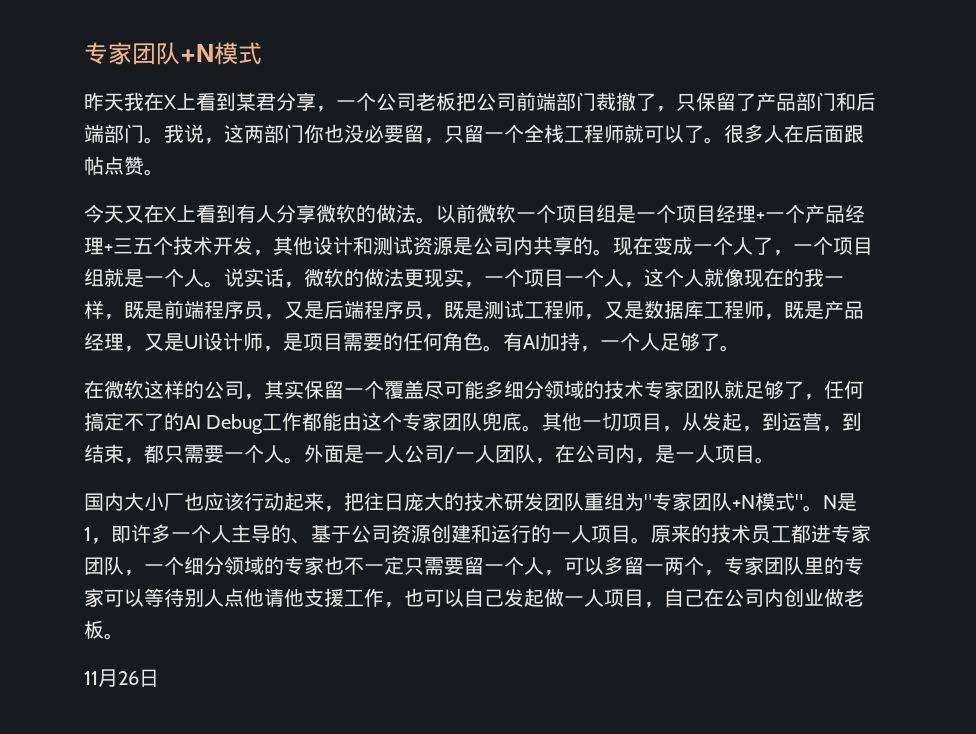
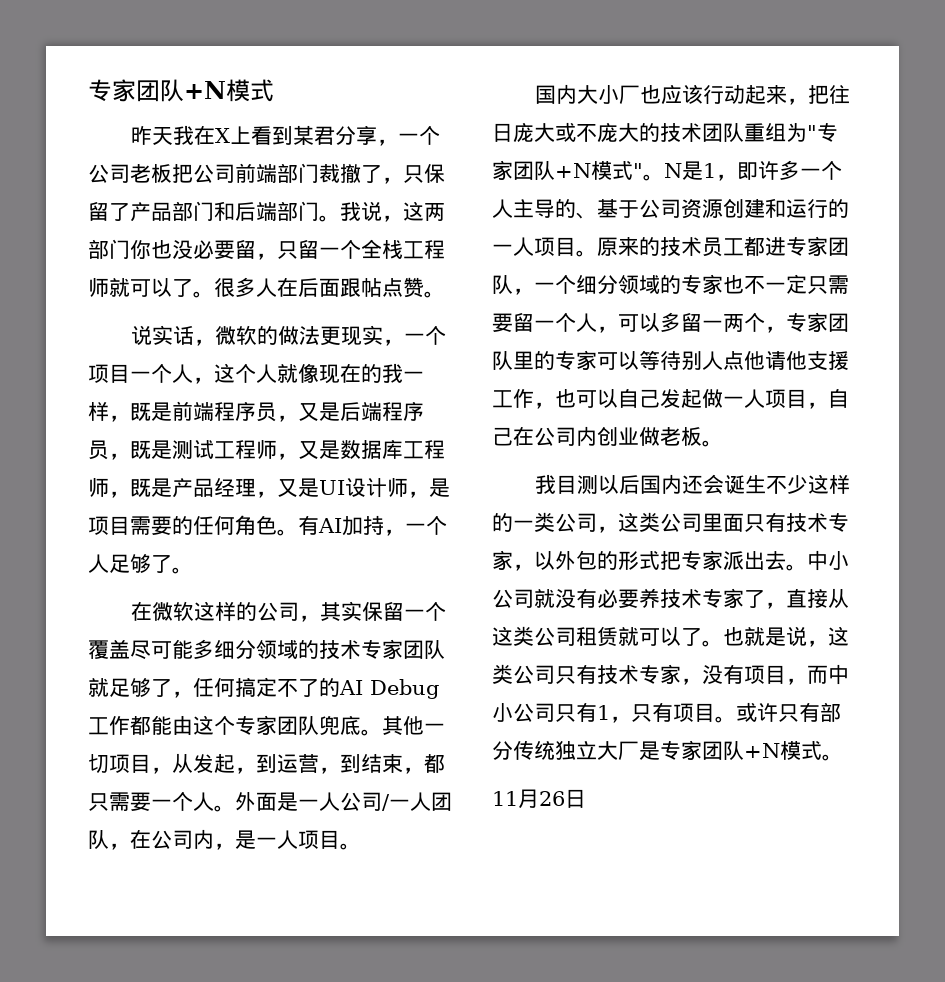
[84,204,865,224] [84,236,873,256] [84,268,224,288] 今天又在X上看到有人分享微软的做法。以前微软一个项目组是一个项目经理+一个产品经理+三五个技术开发，其他设计和测试资源是公司内共享的。现在变成一个人了，一个项目组就是一个人。 -> (445, 294) none
[444,492,544,511] 的技术研发 -> [555,122,702,143] 或不庞大的技术
(124, 636) none -> [534,474,850,494] [492,512,849,533] [492,550,849,571] [492,588,849,609] [492,626,849,647] [492,664,849,685] [492,702,841,723] [492,740,843,761] // 我目测以后国内还会诞生不少这样的一类公司，这类公司里面只有技术专家，以外包的形式把专家派出去。中小公司就没有必要养技术专家了，直接从这类公司租赁就可以了。也就是说，这类公司只有技术专家，没有项目，而中小公司只有1，只有项目。或许只有部分传统独立大厂是专家团队+N模式。

